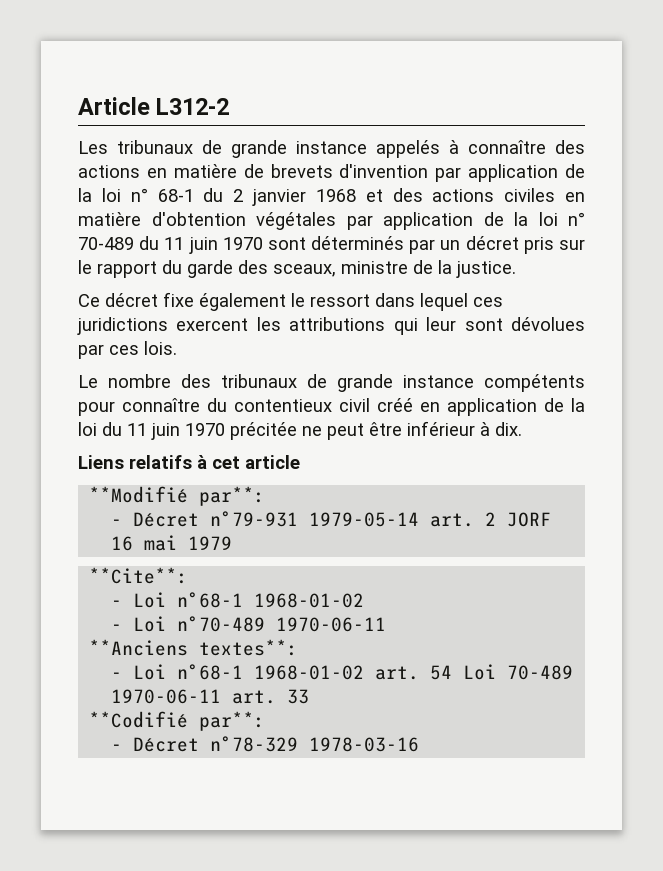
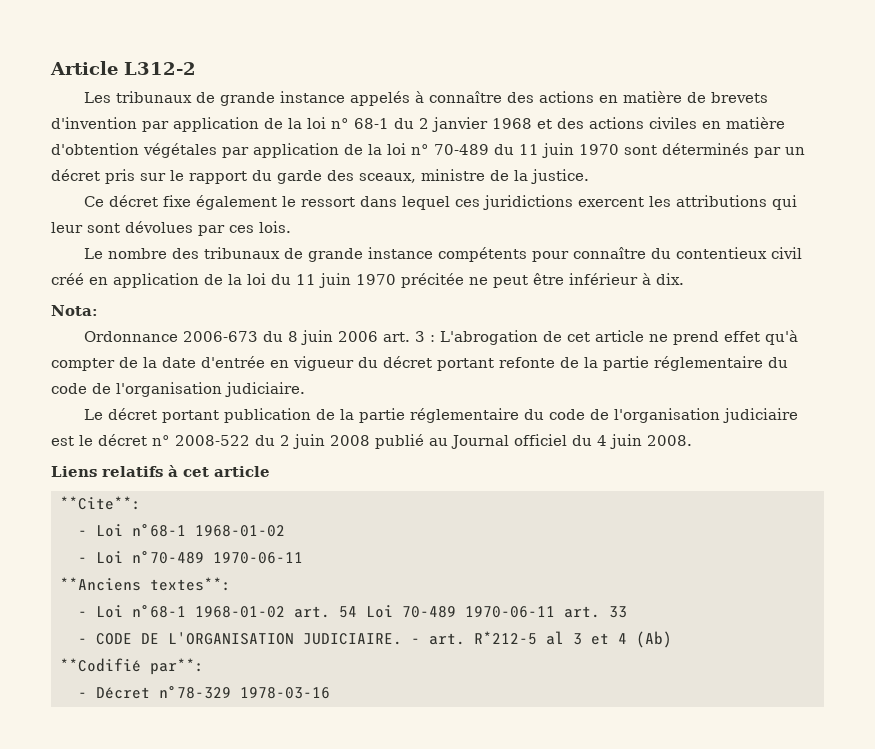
(522, 429) none -> [51,305,98,316] [84,330,799,345] [51,356,788,371] [51,382,305,397] [84,408,799,423] [51,434,692,449] // Nota: // Ordonnance 2006-673 du 8 juin 2006 art. 3 : L'abrogation de cet article ne prend effet qu'à compter de la date d'entrée en vigueur du décret portant refonte de la partie réglementaire du code de l'organisation judiciaire. // Le décret portant publication de la partie réglementaire du code de l'organisation judiciaire est le décret n° 2008-522 du 2 juin 2008 publié au Journal officiel du 4 juin 2008.
[89,486,266,506] [111,511,552,527] [111,535,233,551] // **Modifié par**: // - Décret n°79-931 1979-05-14 art. 2 JORF 16 mai 1979 -> (270, 471) none
(310, 696) none -> [78,631,672,648] // - CODE DE L'ORGANISATION JUDICIAIRE. - art. R*212-5 al 3 et 4 (Ab)

